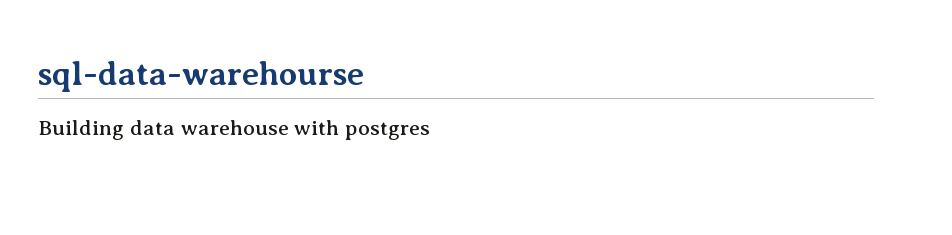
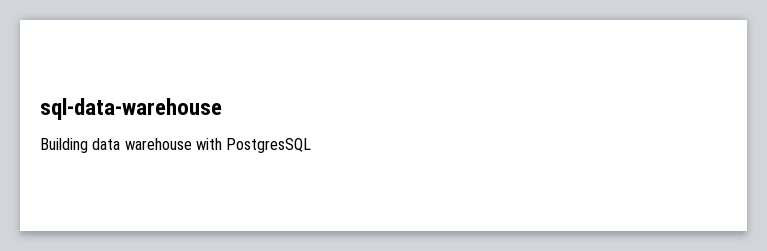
[38,61,364,92] sql-data-warehourse -> [40,98,222,120] sql-data-warehouse
[345,122,431,140] postgres -> [226,138,312,153] PostgresSQL

